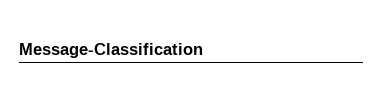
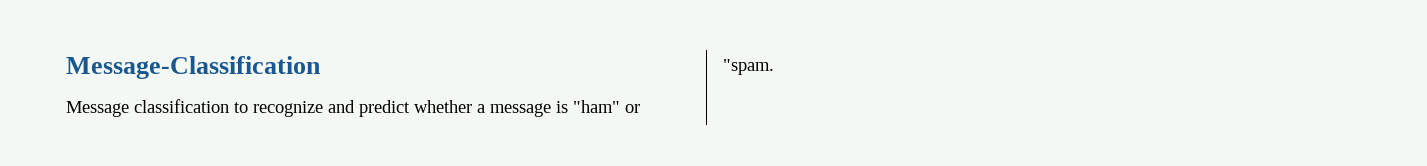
(203, 50) none -> [66,99,640,117] [723,59,774,75] // Message classification to recognize and predict whether a message is "ham" or "spam.

